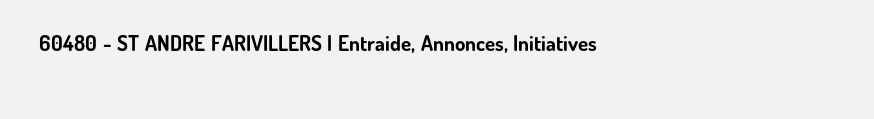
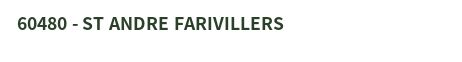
[327,35,598,53] | Entraide, Annonces, Initiatives -> (284, 23) none

